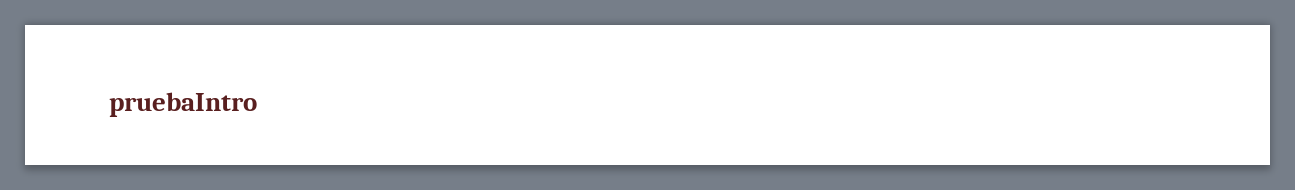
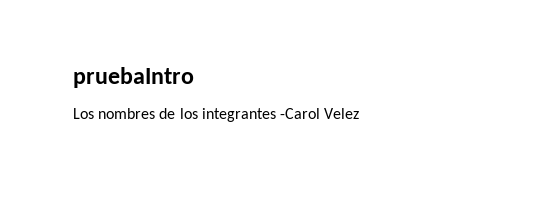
(257, 104) none -> [73,108,360,122] // Los nombres de los integrantes -Carol Velez

